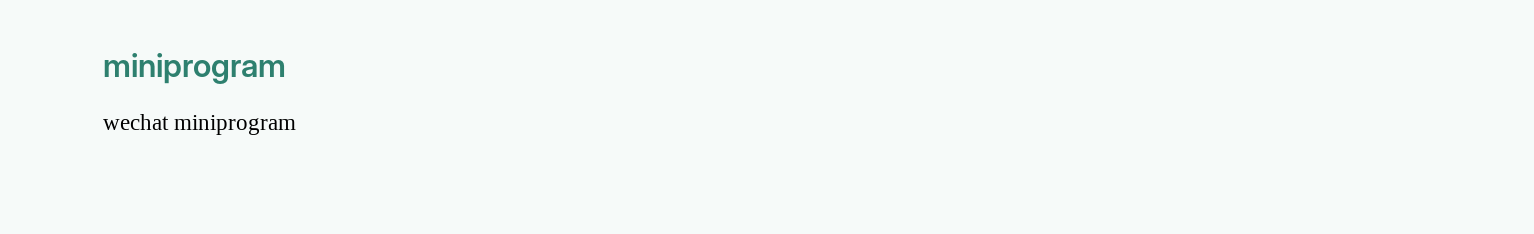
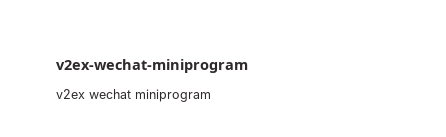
[103,53,286,84] miniprogram // -> [56,59,248,73] [56,89,85,99] v2ex-wechat-miniprogram // v2ex

